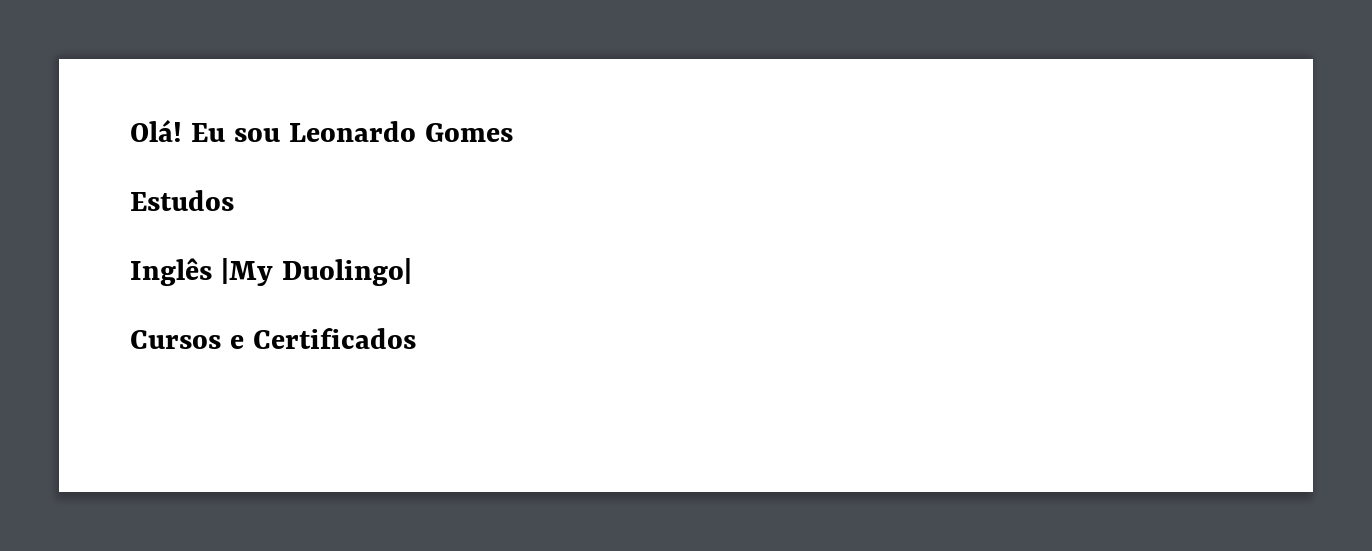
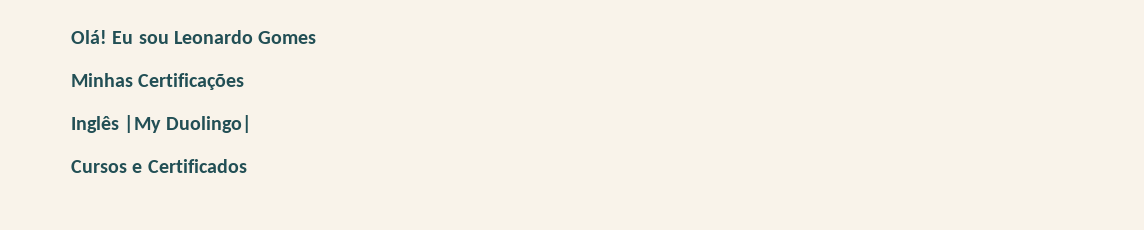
[130,190,234,211] Estudos -> [71,73,245,90] Minhas Certificações

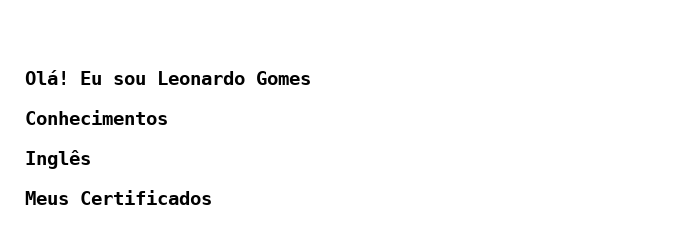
[71,73,245,90] Minhas Certificações -> [25,110,168,125] Conhecimentos
[124,115,252,133] [71,160,143,173] |My Duolingo| // Cursos e -> [25,191,69,205] // Meus

